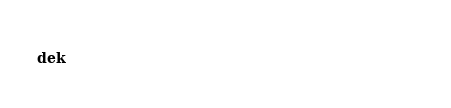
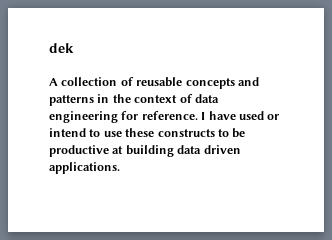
(66, 57) none -> [49,77,259,89] [49,94,219,106] [49,111,280,123] [49,128,246,138] [49,145,241,157] [49,162,120,174] // A collection of reusable concepts and patterns in the context of data engineering for reference. I have used or intend to use these constructs to be productive at building data driven applications.

